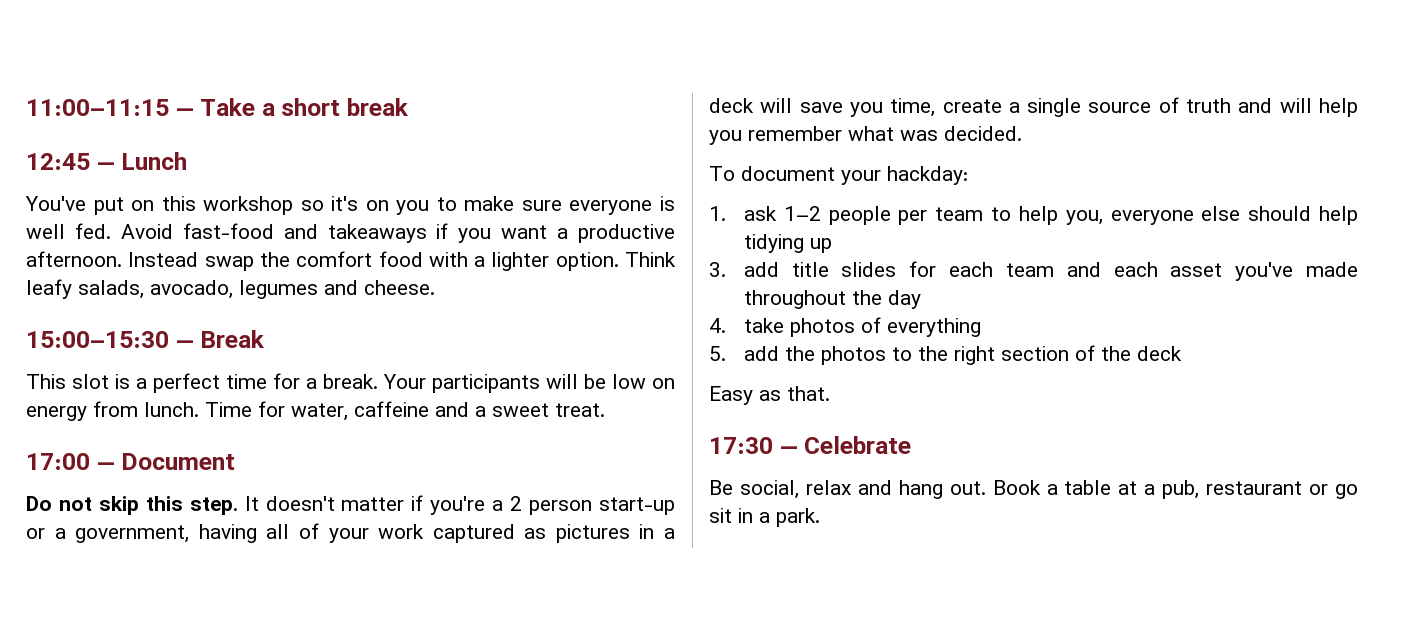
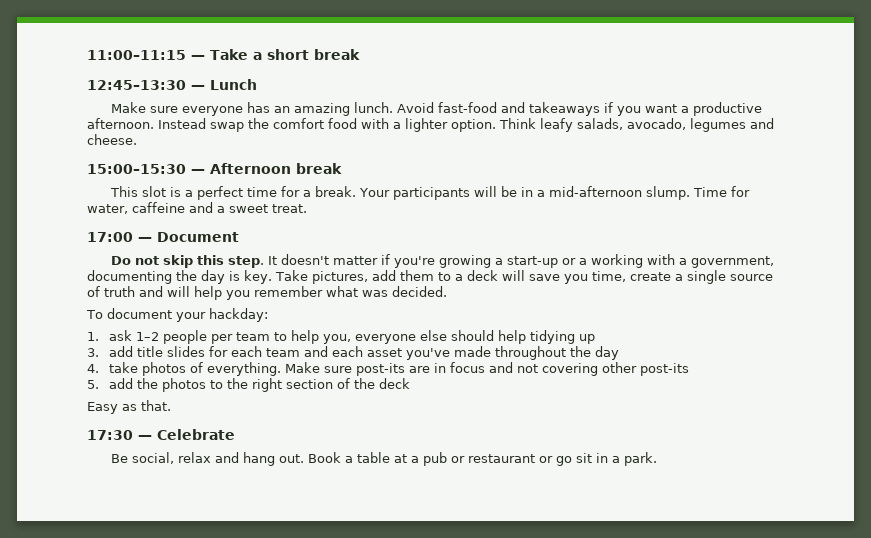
[26,153,90,170] 12:45 -> [87,80,186,90] 12:45–13:30
[25,196,676,215] [26,223,111,239] You've put on this workshop so it's on you to make sure everyone is well fed. -> [110,102,393,116] Make sure everyone has an amazing lunch.
[200,330,266,348] Break -> [210,163,342,174] Afternoon break
[612,374,675,389] [26,401,199,421] low on energy from lunch. -> [520,186,690,200] in a mid-afternoon slump.
[492,496,675,515] [26,523,655,543] a 2 person start-up or a government, having all of your work captured as pictures in -> [438,254,774,268] [87,270,451,284] growing a start-up or a working with a government, documenting the day is key. Take pictures, add them to
[886,318,981,337] everything -> [206,362,689,376] everything. Make sure post-its are in focus and not covering other post-its
[1162,480,1200,499] pub, -> [422,452,465,466] pub or

